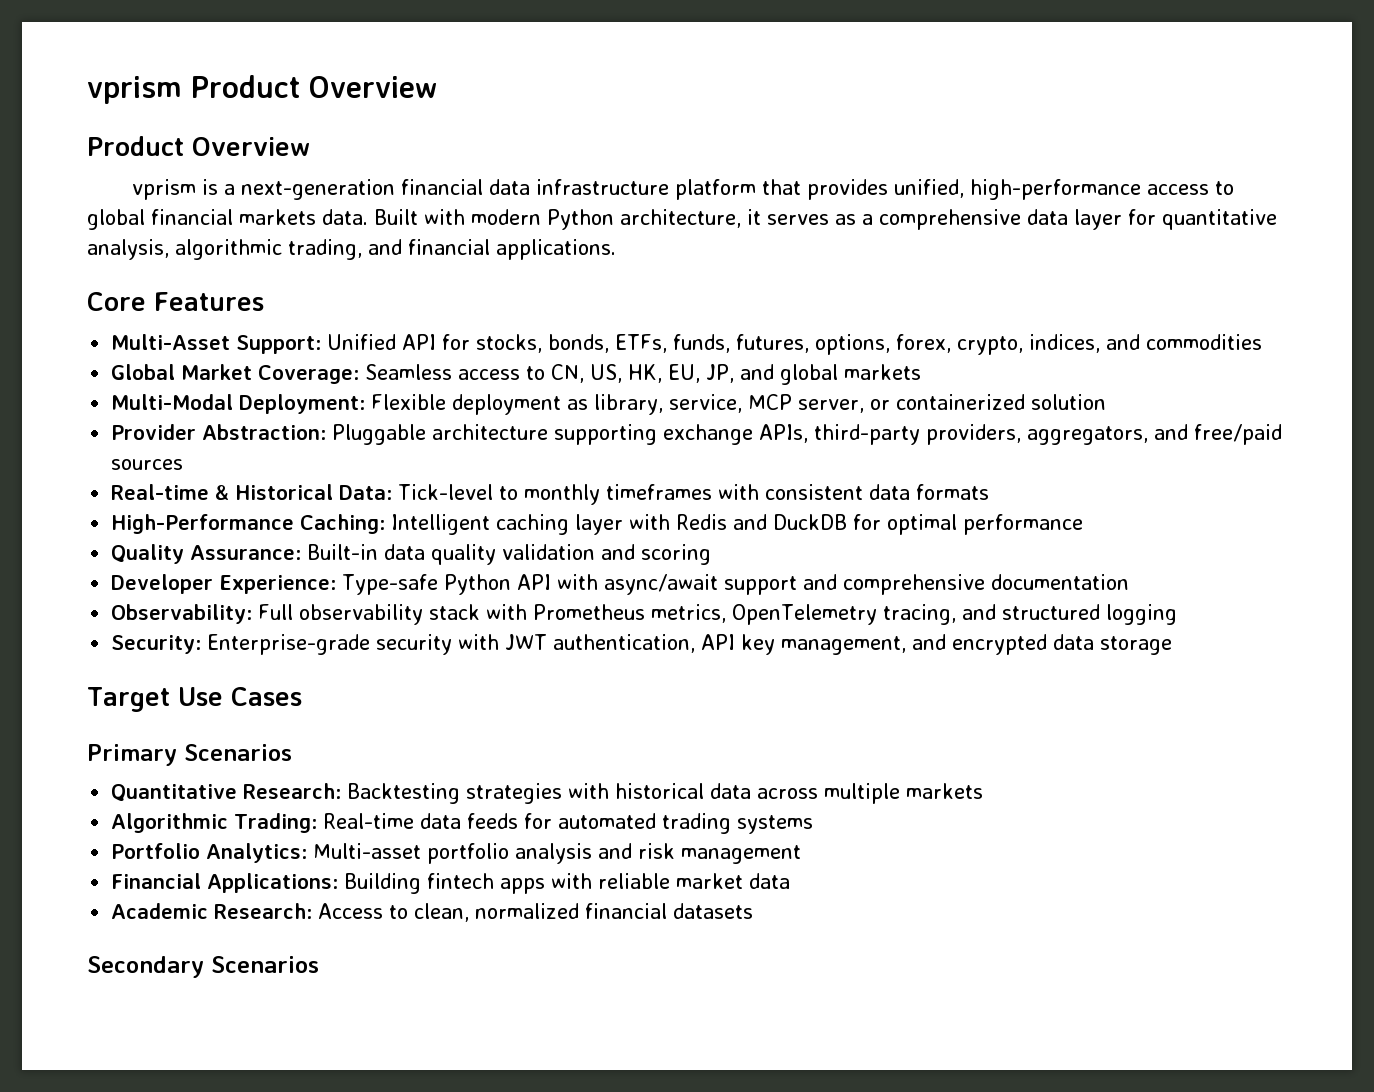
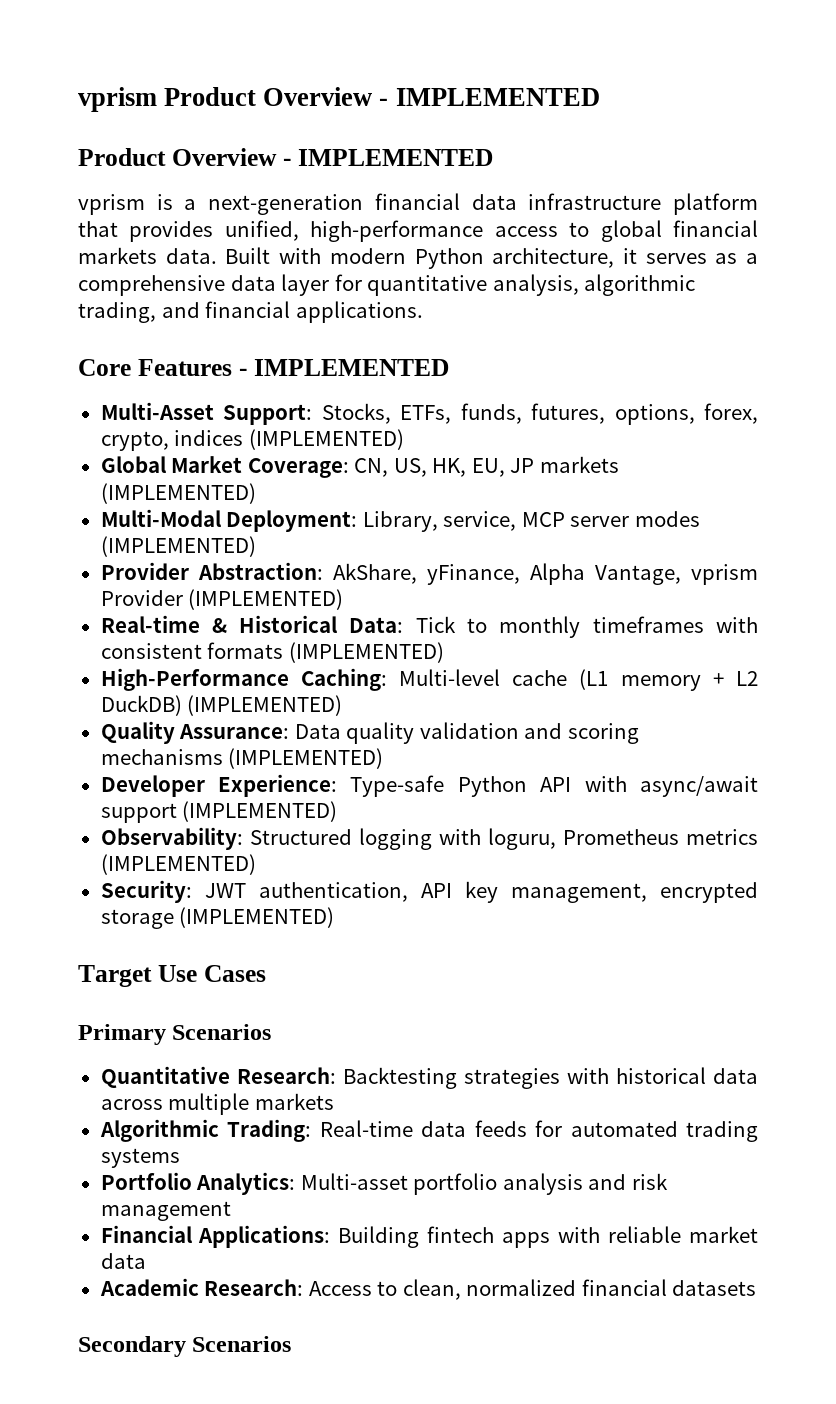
[87,136,310,156] // Product Overview -> [379,88,600,106] [78,148,493,166] - IMPLEMENTED // Product Overview - IMPLEMENTED
(264, 301) none -> [238,359,449,376] - IMPLEMENTED
[327,334,610,353] Unified API for stocks, bonds, -> [321,403,391,424] Stocks,
[1029,334,1263,353] indices, and commodities -> [174,429,404,450] indices (IMPLEMENTED)
[365,364,546,380] Seamless access to -> (349, 468) none
[706,364,922,385] JP, and global markets -> [510,456,619,473] [100,483,256,504] JP markets (IMPLEMENTED)
[371,394,1107,415] [111,424,1283,445] [111,459,184,470] Flexible deployment as library, service, MCP server, or containerized solution // Provider Abstraction: Pluggable architecture supporting exchange APIs, third-party providers, aggregators, and free/paid sources -> [362,511,700,532] [100,536,256,557] [100,562,758,585] [100,589,344,610] Library, service, MCP server modes (IMPLEMENTED) // Provider Abstraction: AkShare, yFinance, Alpha Vantage, vprism Provider (IMPLEMENTED)
[398,484,494,500] Tick-level -> [415,616,456,633] Tick
[869,484,911,500] data -> (202, 651) none
(990, 492) none -> [288,642,444,663] (IMPLEMENTED)
[391,514,1084,535] Intelligent caching layer with Redis and DuckDB for optimal performance -> [398,669,759,691] [100,695,343,716] Multi-level cache (L1 memory + L2 DuckDB) (IMPLEMENTED)
[307,544,426,560] Built-in data -> [294,724,341,739] Data
(712, 554) none -> [100,748,384,769] mechanisms (IMPLEMENTED)
[803,574,1130,595] [111,604,1178,625] [111,634,500,655] and comprehensive documentation // Observability: Full observability stack with Prometheus metrics, OpenTelemetry tracing, and structured logging // Security: Enterprise-grade security with -> [182,801,338,822] [100,827,758,850] [100,854,256,875] [100,880,192,903] (IMPLEMENTED) // Observability: Structured logging with loguru, Prometheus metrics (IMPLEMENTED) // Security:
[912,634,1095,655] and encrypted data -> [660,882,758,903] encrypted
(1173, 645) none -> [179,907,335,928] (IMPLEMENTED)

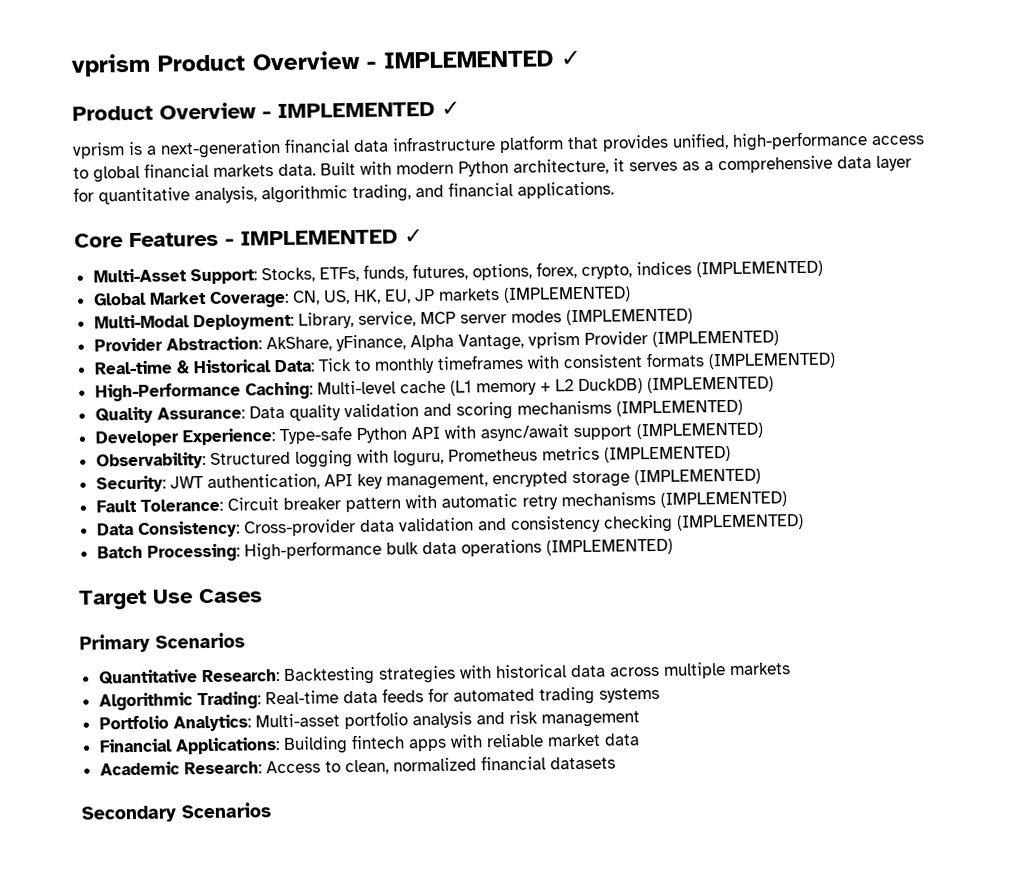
[78,148,493,166] // Product Overview - IMPLEMENTED -> [560,49,581,67] [72,101,460,121] ✓ // Product Overview - IMPLEMENTED ✓
(449, 367) none -> [404,229,423,244] ✓
(335, 917) none -> [95,491,787,513] [96,513,804,538] [96,538,673,562] // Fault Tolerance: Circuit breaker pattern with automatic retry mechanisms (IMPLEMENTED) // Data Consistency: Cross-provider data validation and consistency checking (IMPLEMENTED) // Batch Processing: High-performance bulk data operations (IMPLEMENTED)

